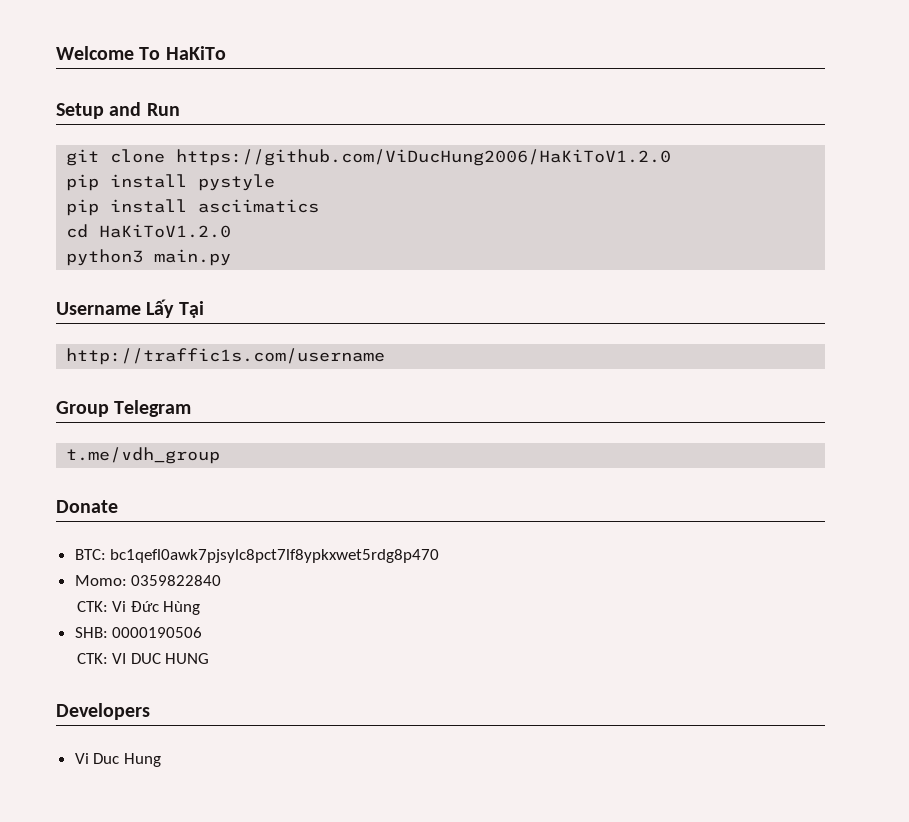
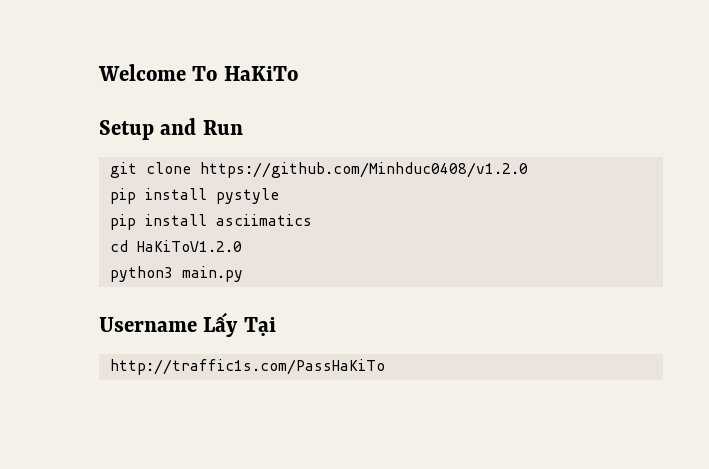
[176,149,672,166] https://github.com/ViDucHung2006/HaKiToV1.2.0 -> [200,162,529,178] https://github.com/Minhduc0408/v1.2.0
[66,348,386,365] [56,400,192,417] [66,447,221,464] [56,500,118,513] [74,549,440,563] [74,575,222,586] [76,601,201,615] [74,627,203,638] [76,653,210,664] [56,703,150,720] [74,753,161,767] http://traffic1s.com/username // Group Telegram // t.me/vdh_group // Donate // BTC: bc1qefl0awk7pjsylc8pct7lf8ypkxwet5rdg8p470 // Momo: 0359822840 // CTK: Vi Đức Hùng // SHB: 0000190506 // CTK: VI DUC HUNG // Developers // Vi Duc Hung -> [110,359,386,375] http://traffic1s.com/PassHaKiTo

